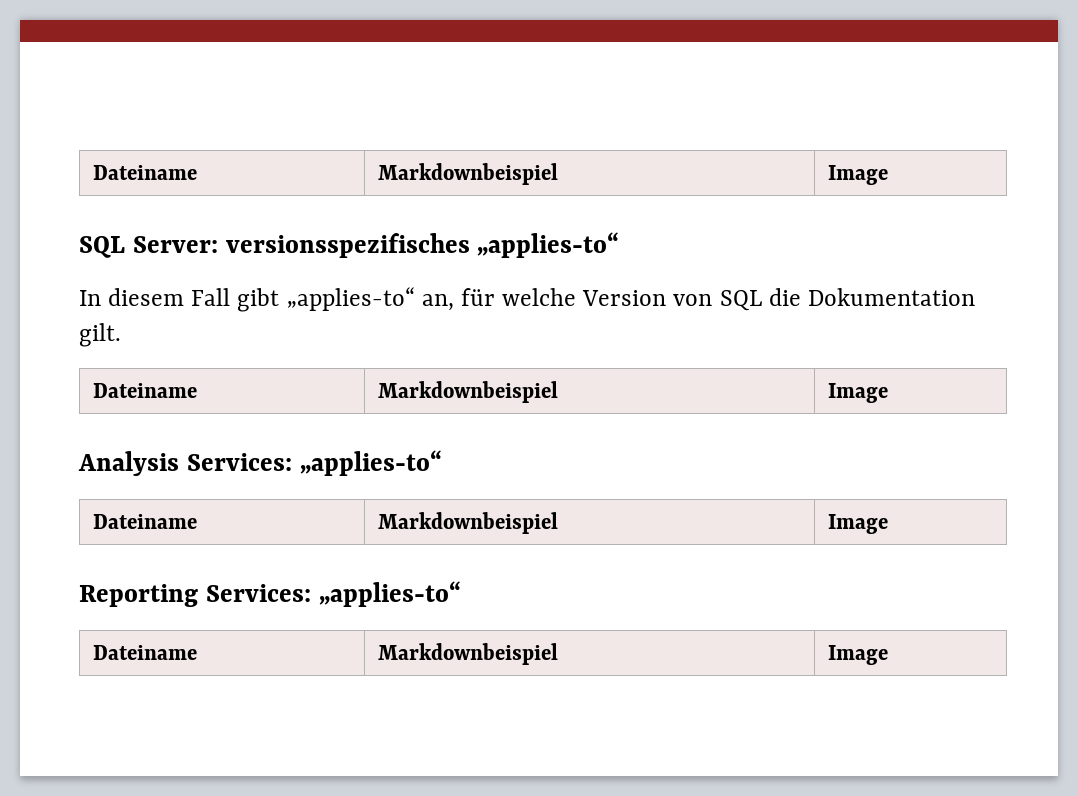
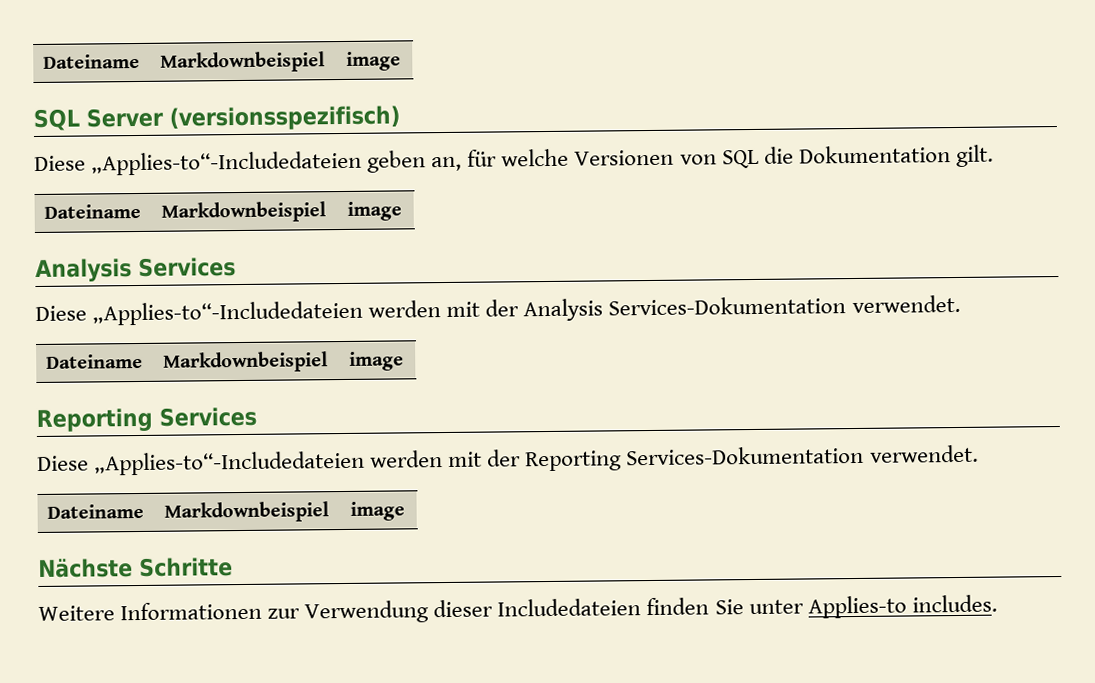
[92,165,197,180] [377,163,558,185] [827,165,888,185] [79,232,619,258] [79,287,415,312] Dateiname | Markdownbeispiel | Image // SQL Server: versionsspezifisches „applies-to“ // In diesem Fall gibt „applies-to“ -> [43,53,141,69] [160,51,326,73] [346,51,402,71] [33,105,400,132] [34,150,427,176] Dateiname | Markdownbeispiel | image // SQL Server (versionsspezifisch) // Diese „Applies-to“-Includedateien geben
[582,290,667,306] Version -> [574,149,675,166] Versionen
[827,383,888,403] [78,450,441,476] [92,514,197,529] [377,512,558,534] [827,514,888,534] [79,581,460,607] [92,645,197,660] [377,643,558,665] [827,645,888,665] Image // Analysis Services: „applies-to“ // Dateiname | Markdownbeispiel | Image // Reporting Services: „applies-to“ // Dateiname | Markdownbeispiel | Image -> [347,201,403,221] [35,257,236,283] [35,294,961,326] [46,353,144,369] [163,351,329,373] [349,351,405,371] [36,406,257,432] [37,444,979,476] [47,503,145,519] [164,501,330,523] [350,501,406,521] [38,557,233,578] [38,594,998,624] image // Analysis Services // Diese „Applies-to“-Includedateien werden mit der Analysis Services-Dokumentation verwendet. // Dateiname | Markdownbeispiel | image // Reporting Services // Diese „Applies-to“-Includedateien werden mit der Reporting Services-Dokumentation verwendet. // Dateiname | Markdownbeispiel | image // Nächste Schritte // Weitere Informationen zur Verwendung dieser Includedateien finden Sie unter Applies-to includes.

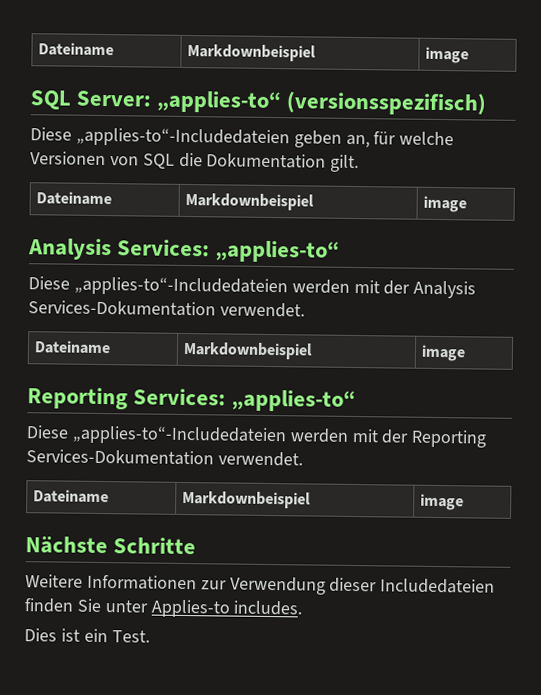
[86,107,164,128] Server -> [76,90,283,114] Server: „applies-to“
[91,150,363,176] „Applies-to“-Includedateien -> [75,127,290,148] „applies-to“-Includedateien
[138,257,236,277] [35,300,364,326] Services // Diese „Applies-to“-Includedateien -> [117,239,341,263] [28,276,288,297] Services: „applies-to“ // Diese „applies-to“-Includedateien
[159,406,257,427] [37,450,366,476] Services // Diese „Applies-to“-Includedateien -> [133,388,357,413] [26,425,287,446] Services: „applies-to“ // Diese „applies-to“-Includedateien
(998, 603) none -> [24,628,150,643] // Dies ist ein Test.

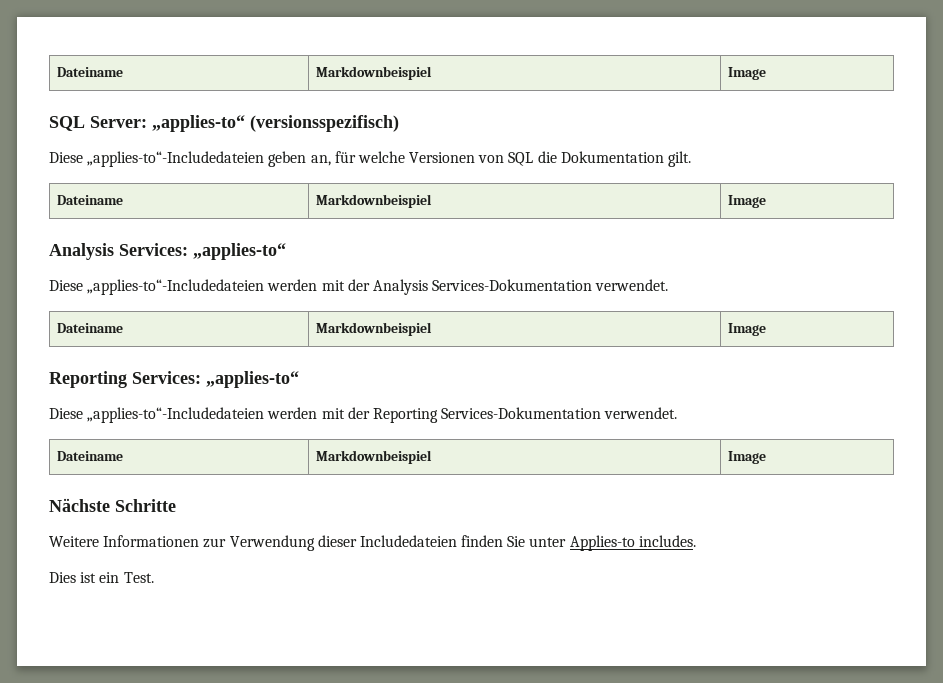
[38,42,115,57] [187,43,317,62] [425,46,470,64] Dateiname | Markdownbeispiel | image -> [57,67,124,77] [316,66,433,80] [728,67,767,80] Dateiname | Markdownbeispiel | Image
[423,195,468,213] image -> [728,195,767,208] Image
[421,344,467,362] image -> [728,323,767,336] Image
[420,493,465,511] image -> [728,451,767,464] Image

